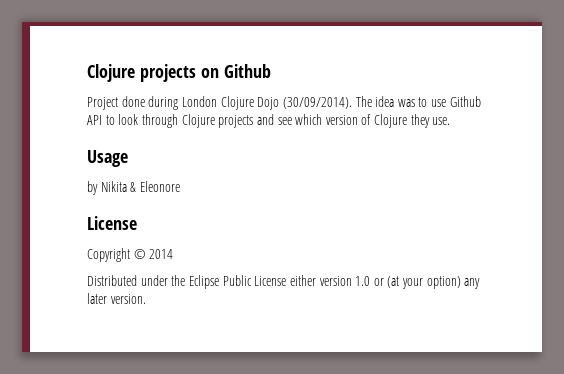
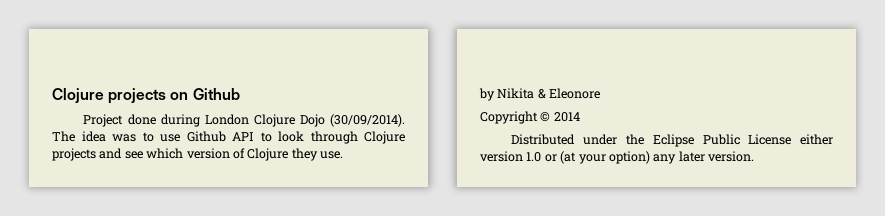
[87,150,128,167] // Usage -> (343, 155) none
[87,216,137,230] // License -> (601, 93) none

